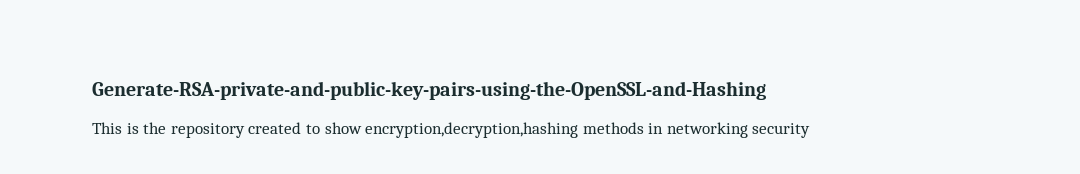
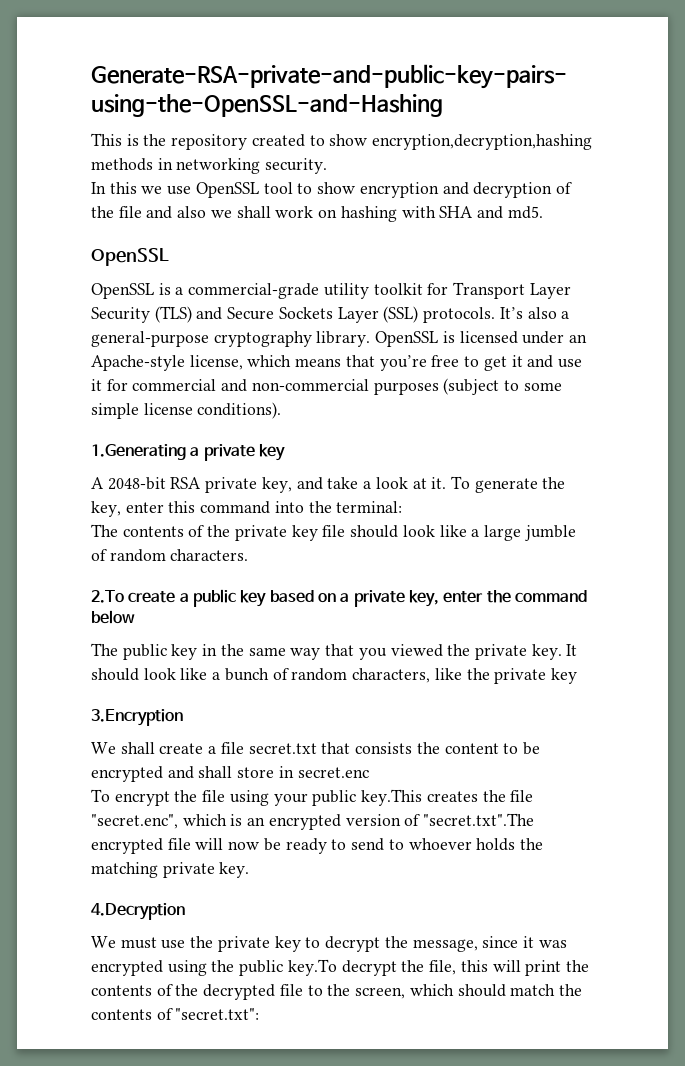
[752,123,811,138] security -> [265,158,328,174] [91,182,572,198] [91,206,543,222] [91,248,169,266] [91,282,571,299] [91,306,570,323] [91,331,588,347] [91,355,582,371] [91,378,562,395] [91,402,282,419] [91,444,285,461] [91,476,566,493] [91,501,403,517] [91,524,576,541] [91,549,249,562] [91,589,587,607] [91,610,135,624] [91,643,578,660] [91,668,577,684] [91,709,183,726] [91,742,540,755] [91,766,369,782] [91,789,534,806] [91,813,535,830] [91,838,543,854] [91,862,250,878] [91,903,185,920] [91,936,567,952] [91,959,589,976] [91,984,582,1000] [91,1008,260,1020] security. // In this we use OpenSSL tool to show encryption and decryption of the file and also we shall work on hashing with SHA and md5. // OpenSSL // OpenSSL is a commercial-grade utility toolkit for Transport Layer Security (TLS) and Secure Sockets Layer (SSL) protocols. It’s also a general-purpose cryptography library. OpenSSL is licensed under an Apache-style license, which means that you’re free to get it and use it for commercial and non-commercial purposes (subject to some simple license conditions). // 1.Generating a private key // A 2048-bit RSA private key, and take a look at it. To generate the key, enter this command into the terminal: // The contents of the private key file should look like a large jumble of random characters. // 2.To create a public key based on a private key, enter the command below // The public key in the same way that you viewed the private key. It should look like a bunch of random characters, like the private key // 3.Encryption // We shall create a file secret.txt that consists the content to be encrypted and shall store in secret.enc // To encrypt the file using your public key.This creates the file "secret.enc", which is an encrypted version of "secret.txt".The encrypted file will now be ready to send to whoever holds the matching private key. // 4.Decryption // We must use the private key to decrypt the message, since it was encrypted using the public key.To decrypt the file, this will print the contents of the decrypted file to the screen, which should match the contents of "secret.txt":

